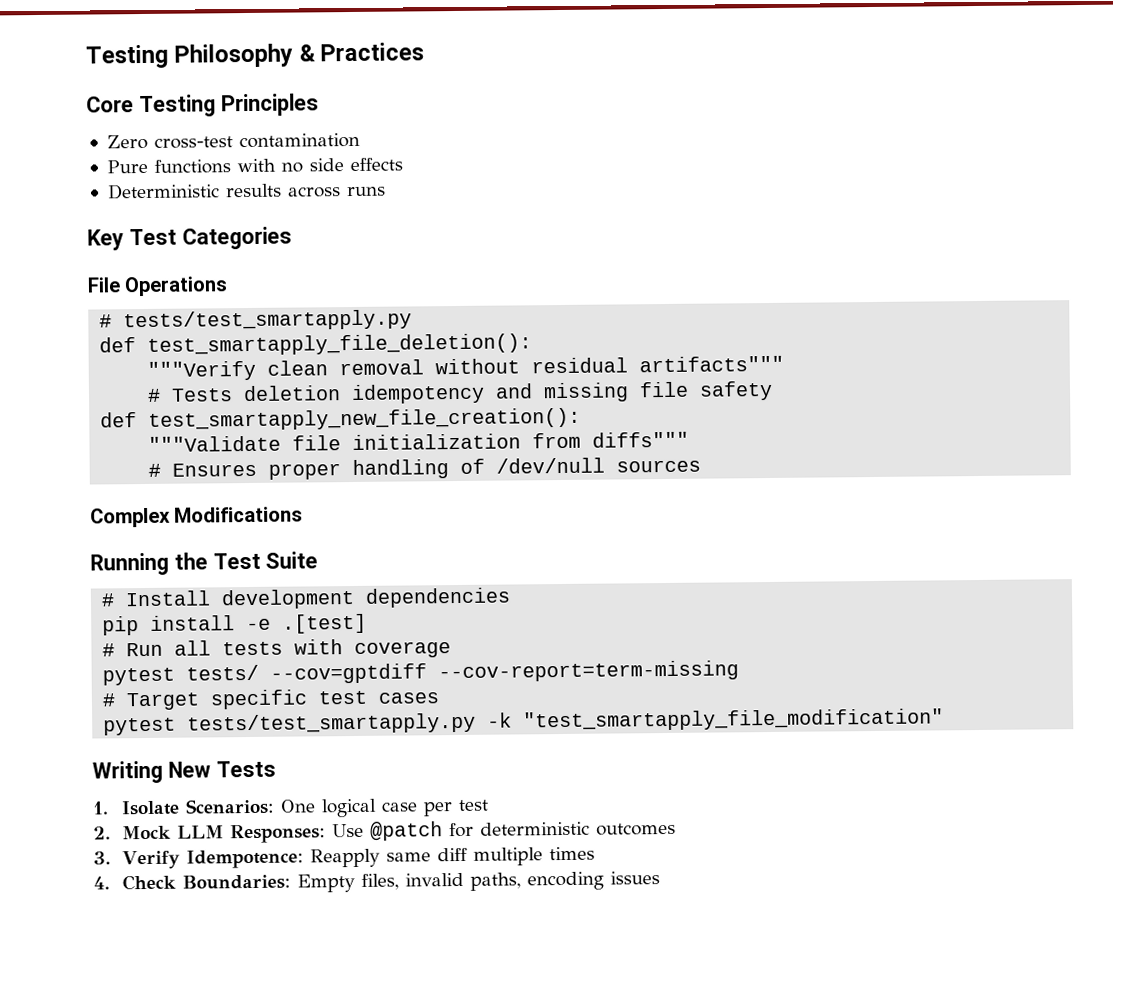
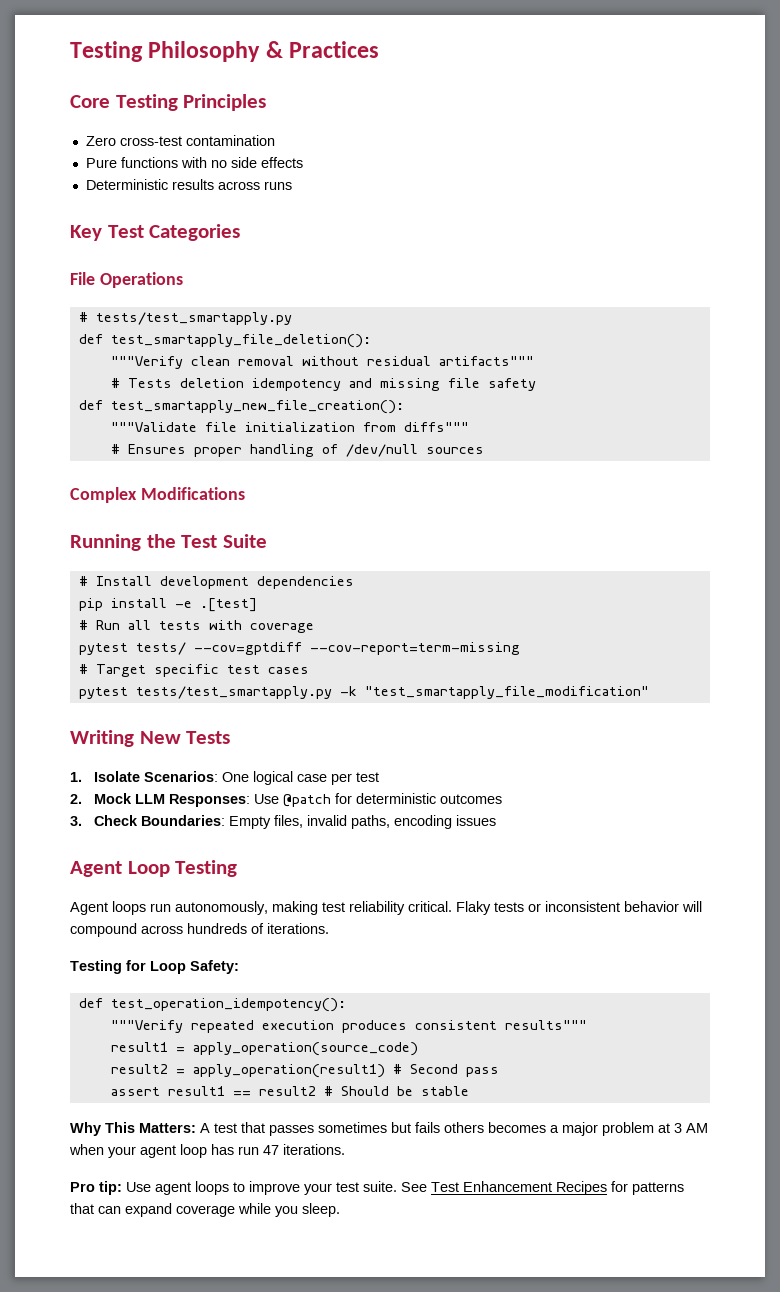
[121,846,595,870] [93,876,110,890] Verify Idempotence: Reapply same diff multiple times // 4. -> (82, 821) none
(660, 878) none -> [70,860,238,877] [70,901,702,915] [70,923,329,937] [70,960,239,974] [78,998,346,1012] [110,1020,587,1033] [110,1042,418,1056] [110,1064,499,1078] [110,1086,469,1096] [70,1122,708,1136] [69,1144,345,1158] [70,1181,684,1195] [70,1203,340,1217] // Agent Loop Testing // Agent loops run autonomously, making test reliability critical. Flaky tests or inconsistent behavior will compound across hundreds of iterations. // Testing for Loop Safety: // def test_operation_idempotency(): // """Verify repeated execution produces consistent results""" // result1 = apply_operation(source_code) // result2 = apply_operation(result1) # Second pass // assert result1 == result2 # Should be stable // Why This Matters: A test that passes sometimes but fails others becomes a major problem at 3 AM when your agent loop has run 47 iterations. // Pro tip: Use agent loops to improve your test suite. See Test Enhancement Recipes for patterns that can expand coverage while you sleep.

